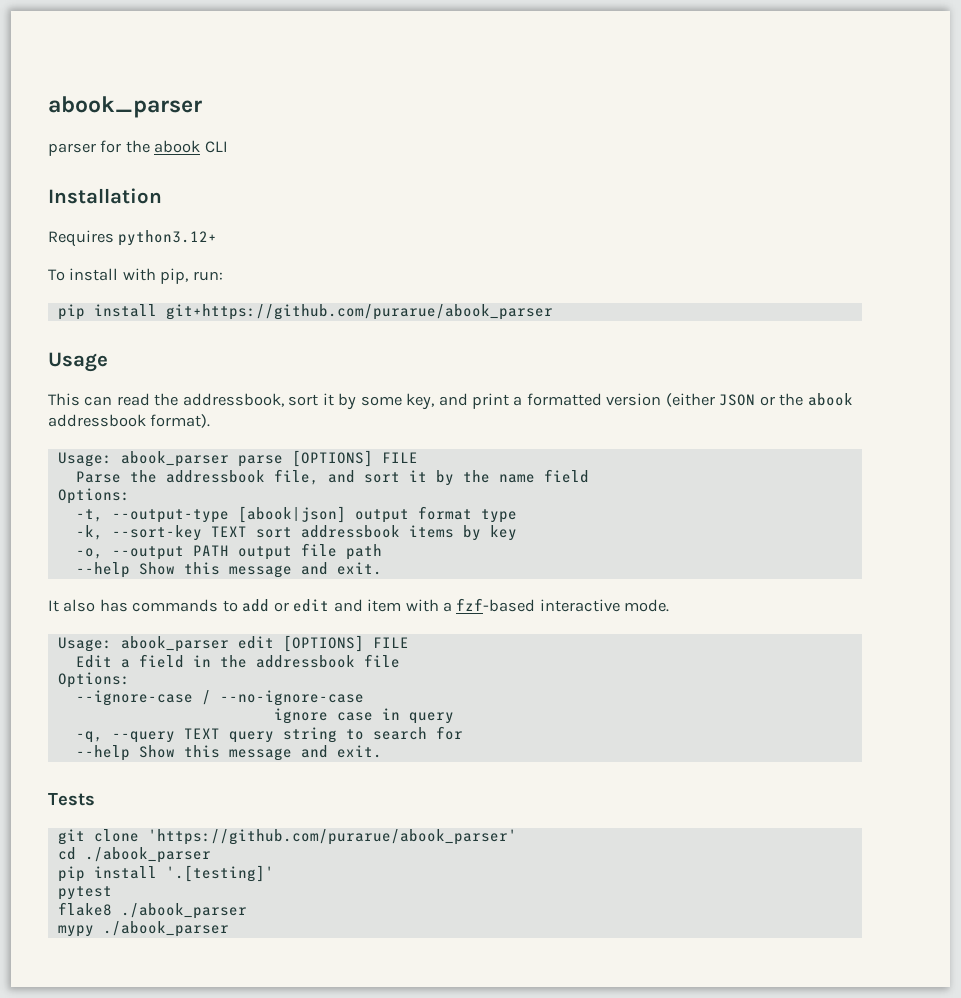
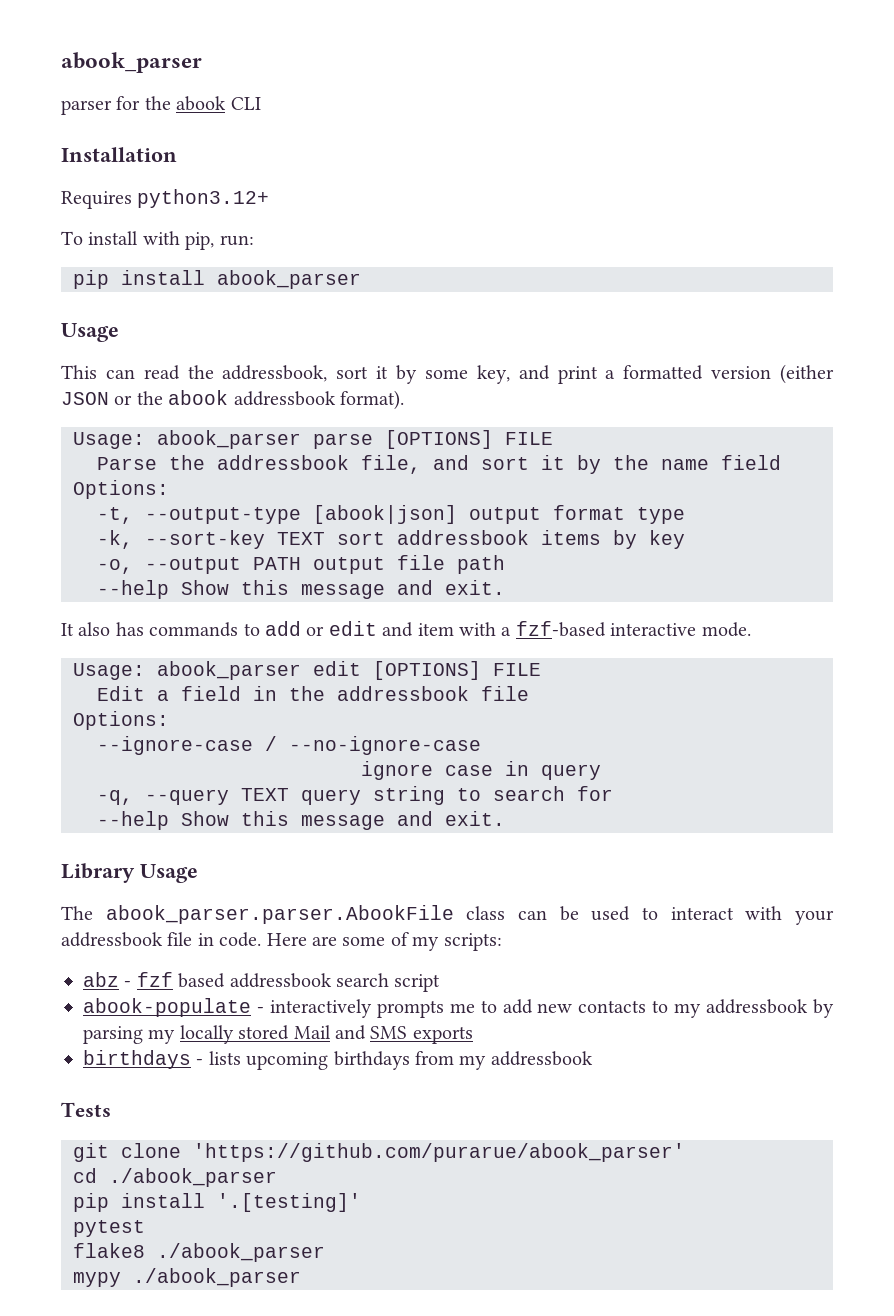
[165,304,553,320] git+https://github.com/purarue/abook_parser -> [217,270,361,289] abook_parser
(382, 751) none -> [61,863,198,883] [61,905,834,925] [61,932,502,951] [83,972,441,992] [83,998,834,1018] [83,1025,473,1044] [83,1050,593,1070] // Library Usage // The abook_parser.parser.AbookFile class can be used to interact with your addressbook file in code. Here are some of my scripts: // abz - fzf based addressbook search script // abook-populate - interactively prompts me to add new contacts to my addressbook by parsing my locally stored Mail and SMS exports // birthdays - lists upcoming birthdays from my addressbook

